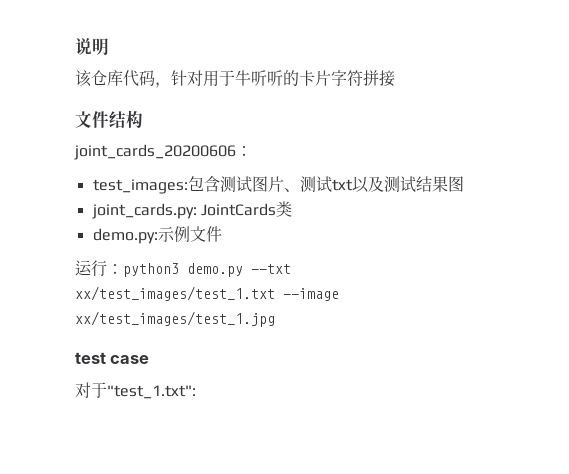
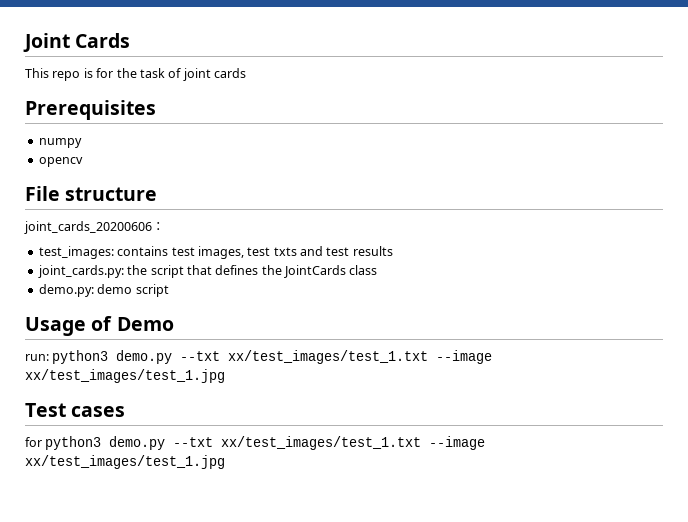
[75,38,109,55] [75,70,395,88] [75,110,143,129] [74,144,252,160] [92,176,464,194] [91,201,292,219] [92,226,222,244] [75,260,123,277] 说明 // 该仓库代码，针对用于牛听听的卡片字符拼接 // 文件结构 // joint_cards_20200606： // test_images:包含测试图片、测试txt以及测试结果图 // joint_cards.py: JointCards类 // demo.py:示例文件 // 运行： -> [23,33,131,52] [25,68,246,81] [25,100,156,120] [38,138,82,148] [38,157,83,167] [25,186,158,201] [24,221,165,234] [38,246,393,259] [37,265,378,278] [38,284,169,297] [25,316,174,336] [25,354,49,361] Joint Cards // This repo is for the task of joint cards // Prerequisites // numpy // opencv // File structure // joint_cards_20200606： // test_images: contains test images, test txts and test results // joint_cards.py: the script that defines the JointCards class // demo.py: demo script // Usage of Demo // run:
[75,352,150,364] [75,382,196,399] test case // 对于"test_1.txt": -> [25,403,126,417] [25,436,486,450] [25,455,225,469] Test cases // for python3 demo.py --txt xx/test_images/test_1.txt --image xx/test_images/test_1.jpg

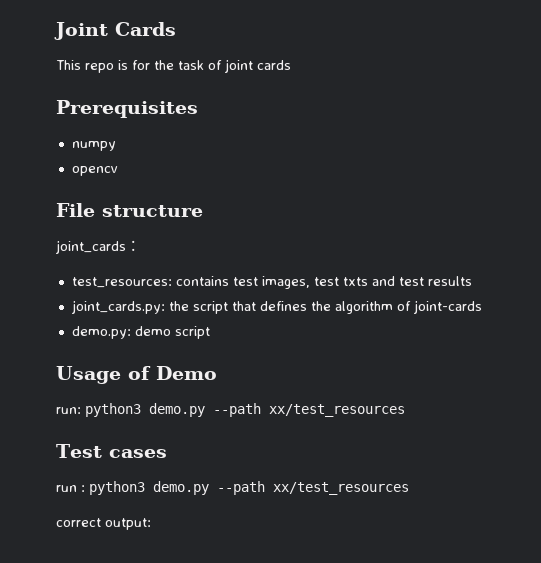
[24,221,152,234] joint_cards_20200606 -> [56,240,126,254] joint_cards
[38,246,114,259] test_images: -> [71,277,172,288] test_resources:
[284,265,378,278] JointCards class -> [334,300,482,314] algorithm of joint-cards
[180,350,493,364] [25,369,225,383] [25,403,126,417] [25,436,486,450] [25,455,225,469] --txt xx/test_images/test_1.txt --image xx/test_images/test_1.jpg // Test cases // for python3 demo.py --txt xx/test_images/test_1.txt --image xx/test_images/test_1.jpg -> [213,403,405,417] [56,444,167,458] [56,481,409,495] [56,518,151,530] --path xx/test_resources // Test cases // run : python3 demo.py --path xx/test_resources // correct output:

